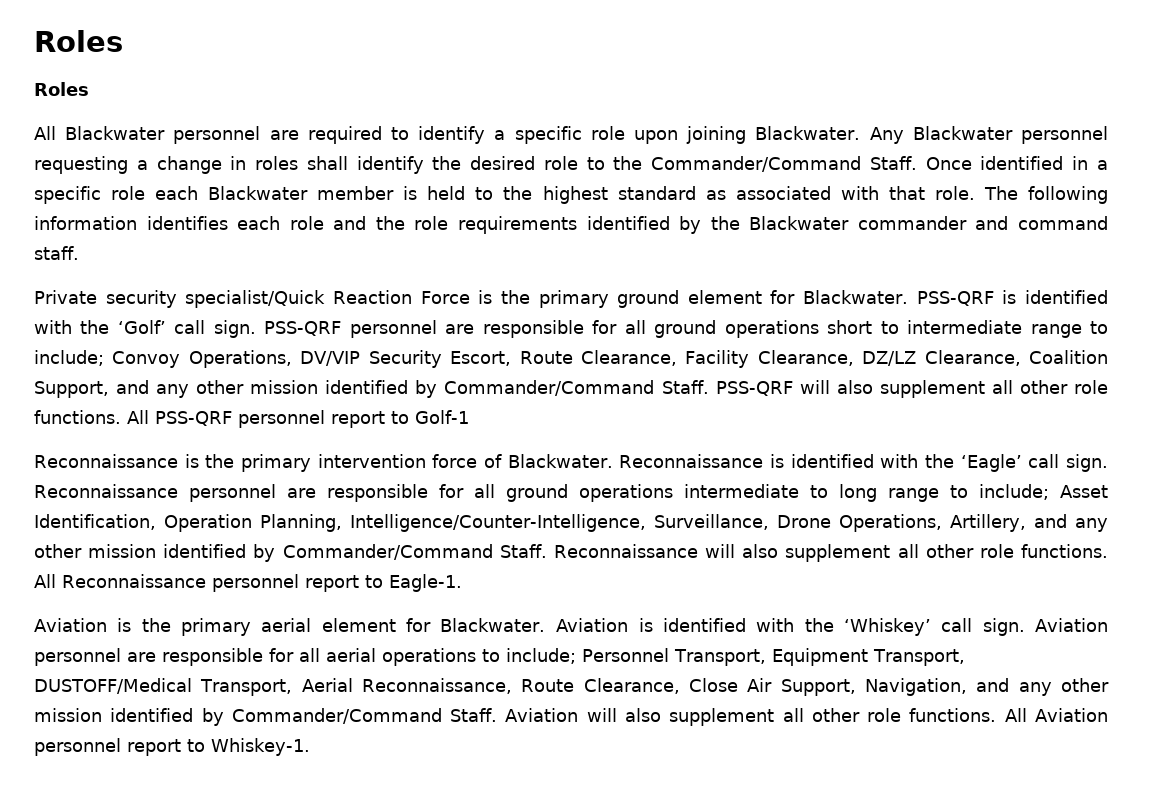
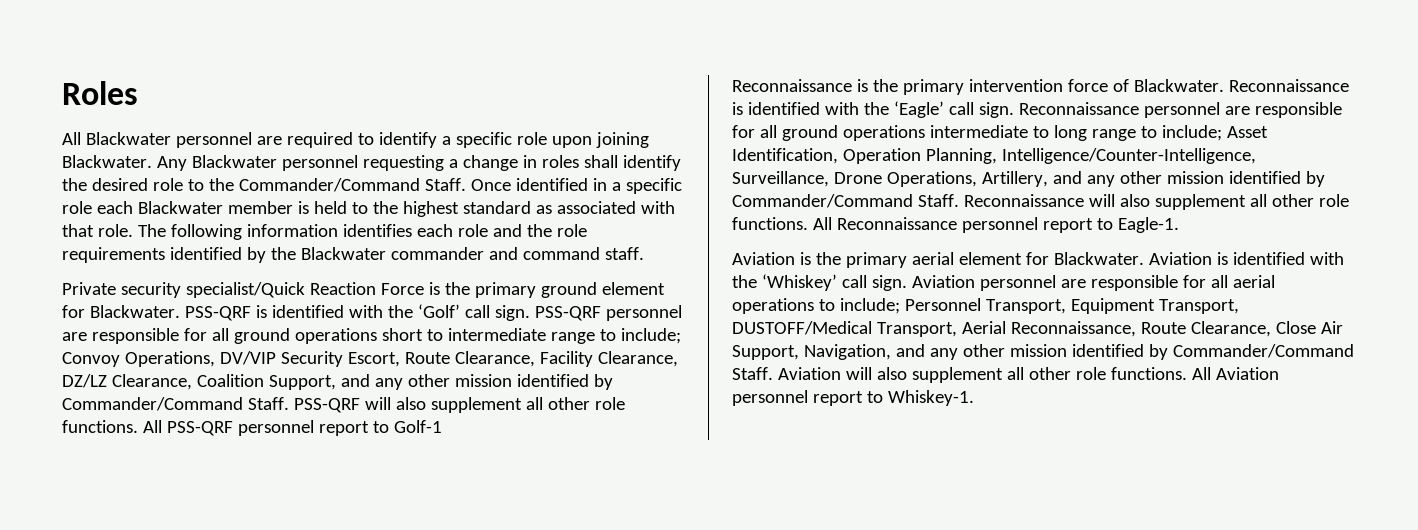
[34,30,123,52] [34,82,89,96] Roles // Roles -> [62,81,138,105] Roles

